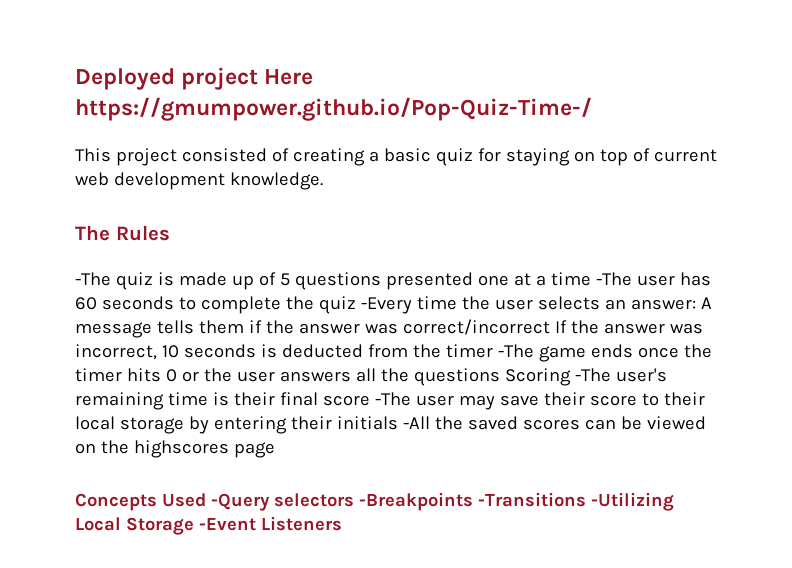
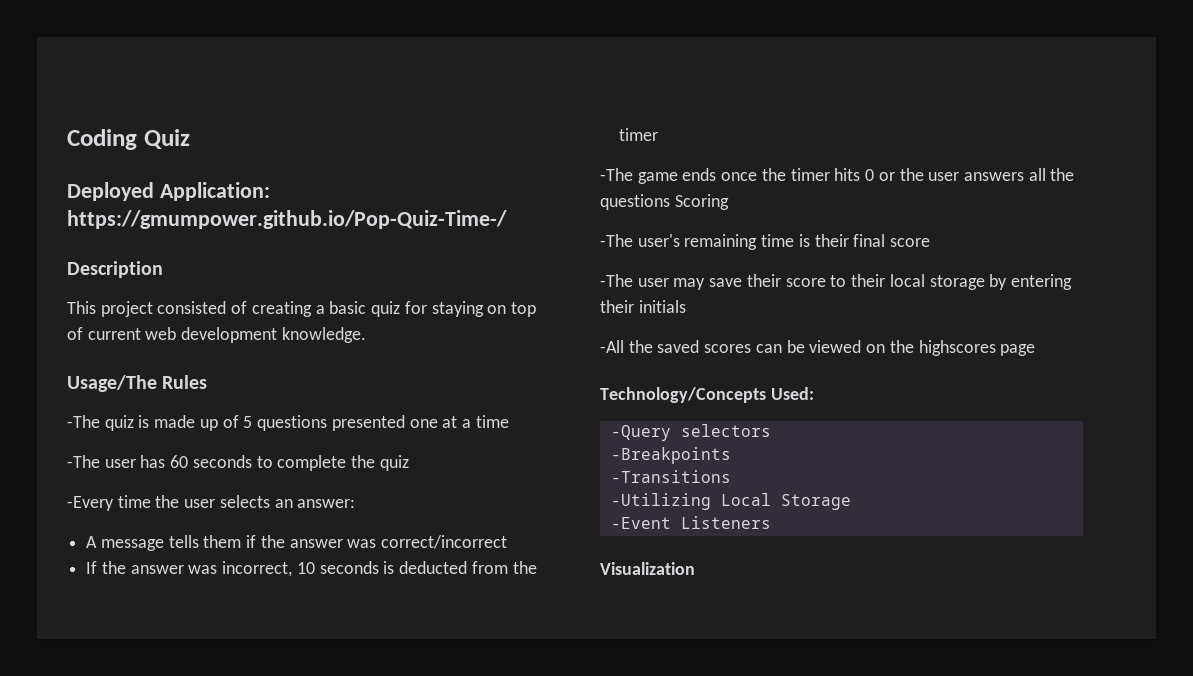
[75,67,314,90] Deployed project Here -> [67,129,190,150] [67,182,270,201] Coding Quiz // Deployed Application:
(592, 109) none -> [67,261,163,278] // Description
[75,225,110,241] The -> [67,375,157,392] Usage/The
(591, 279) none -> (509, 421) //
(356, 305) none -> (409, 463) //
(696, 304) none -> (356, 503) //
(550, 327) none -> (508, 542) //
(493, 351) none -> (659, 134) //
(571, 377) none -> (729, 202) //
(370, 400) none -> (931, 242) //
(398, 423) none -> (686, 306) //
[75,493,206,511] Concepts Used -> [600,387,814,403] Technology/Concepts Used: //
(354, 500) none -> (771, 430) //
(473, 501) none -> (731, 455) //
(586, 499) none -> (731, 476) //
(194, 526) none -> (851, 502) //
(342, 523) none -> [600,562,695,575] // Visualization

